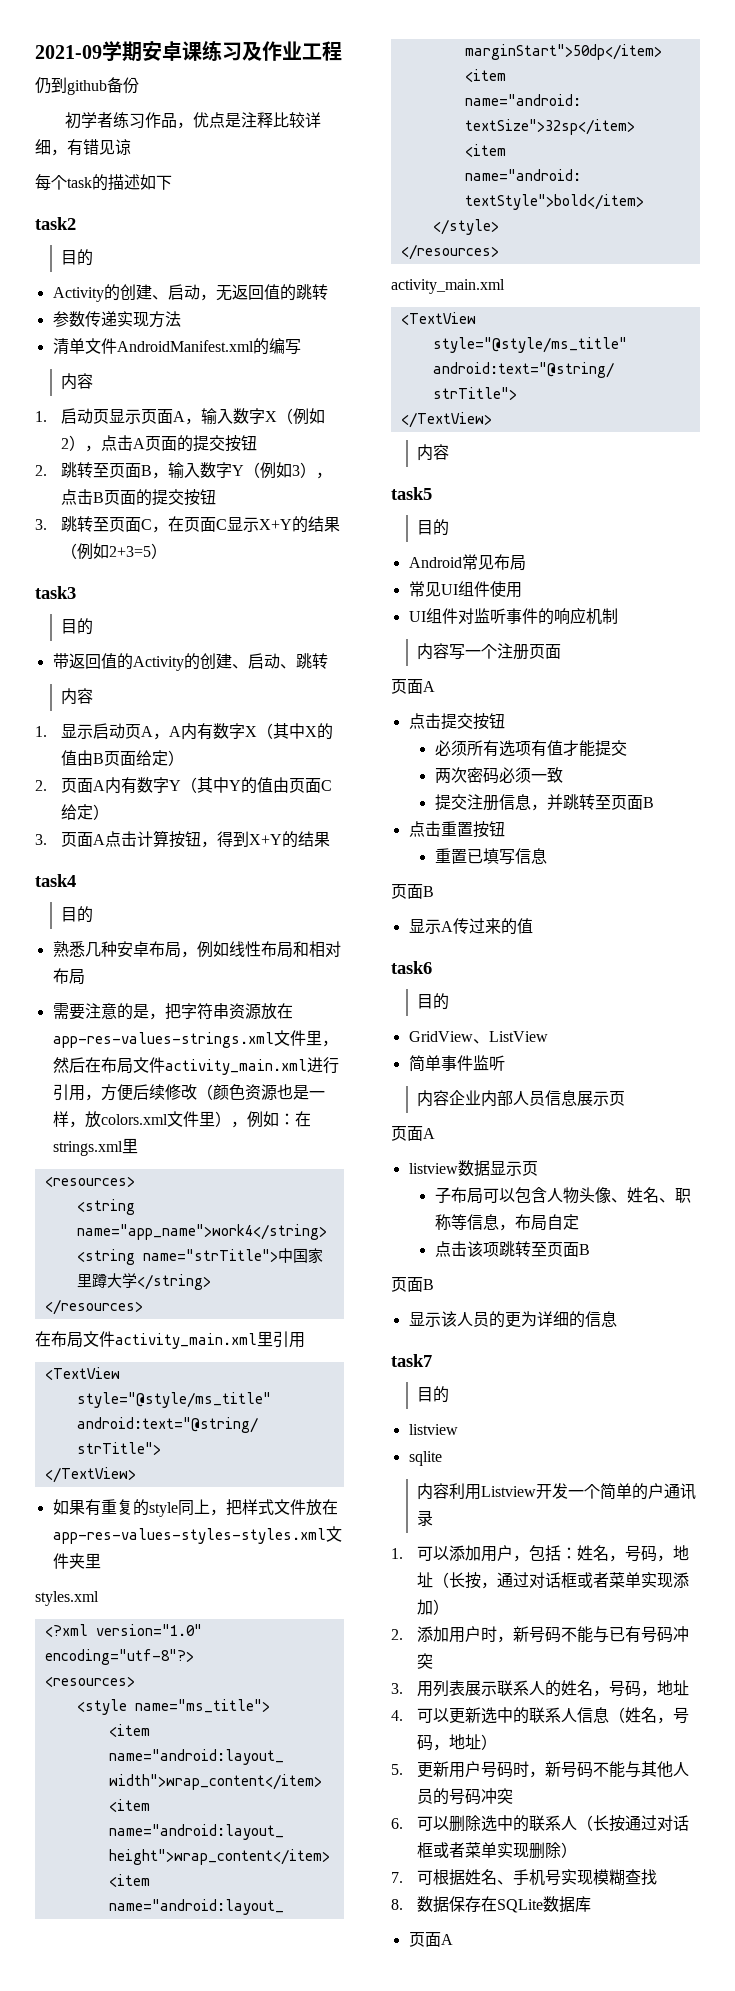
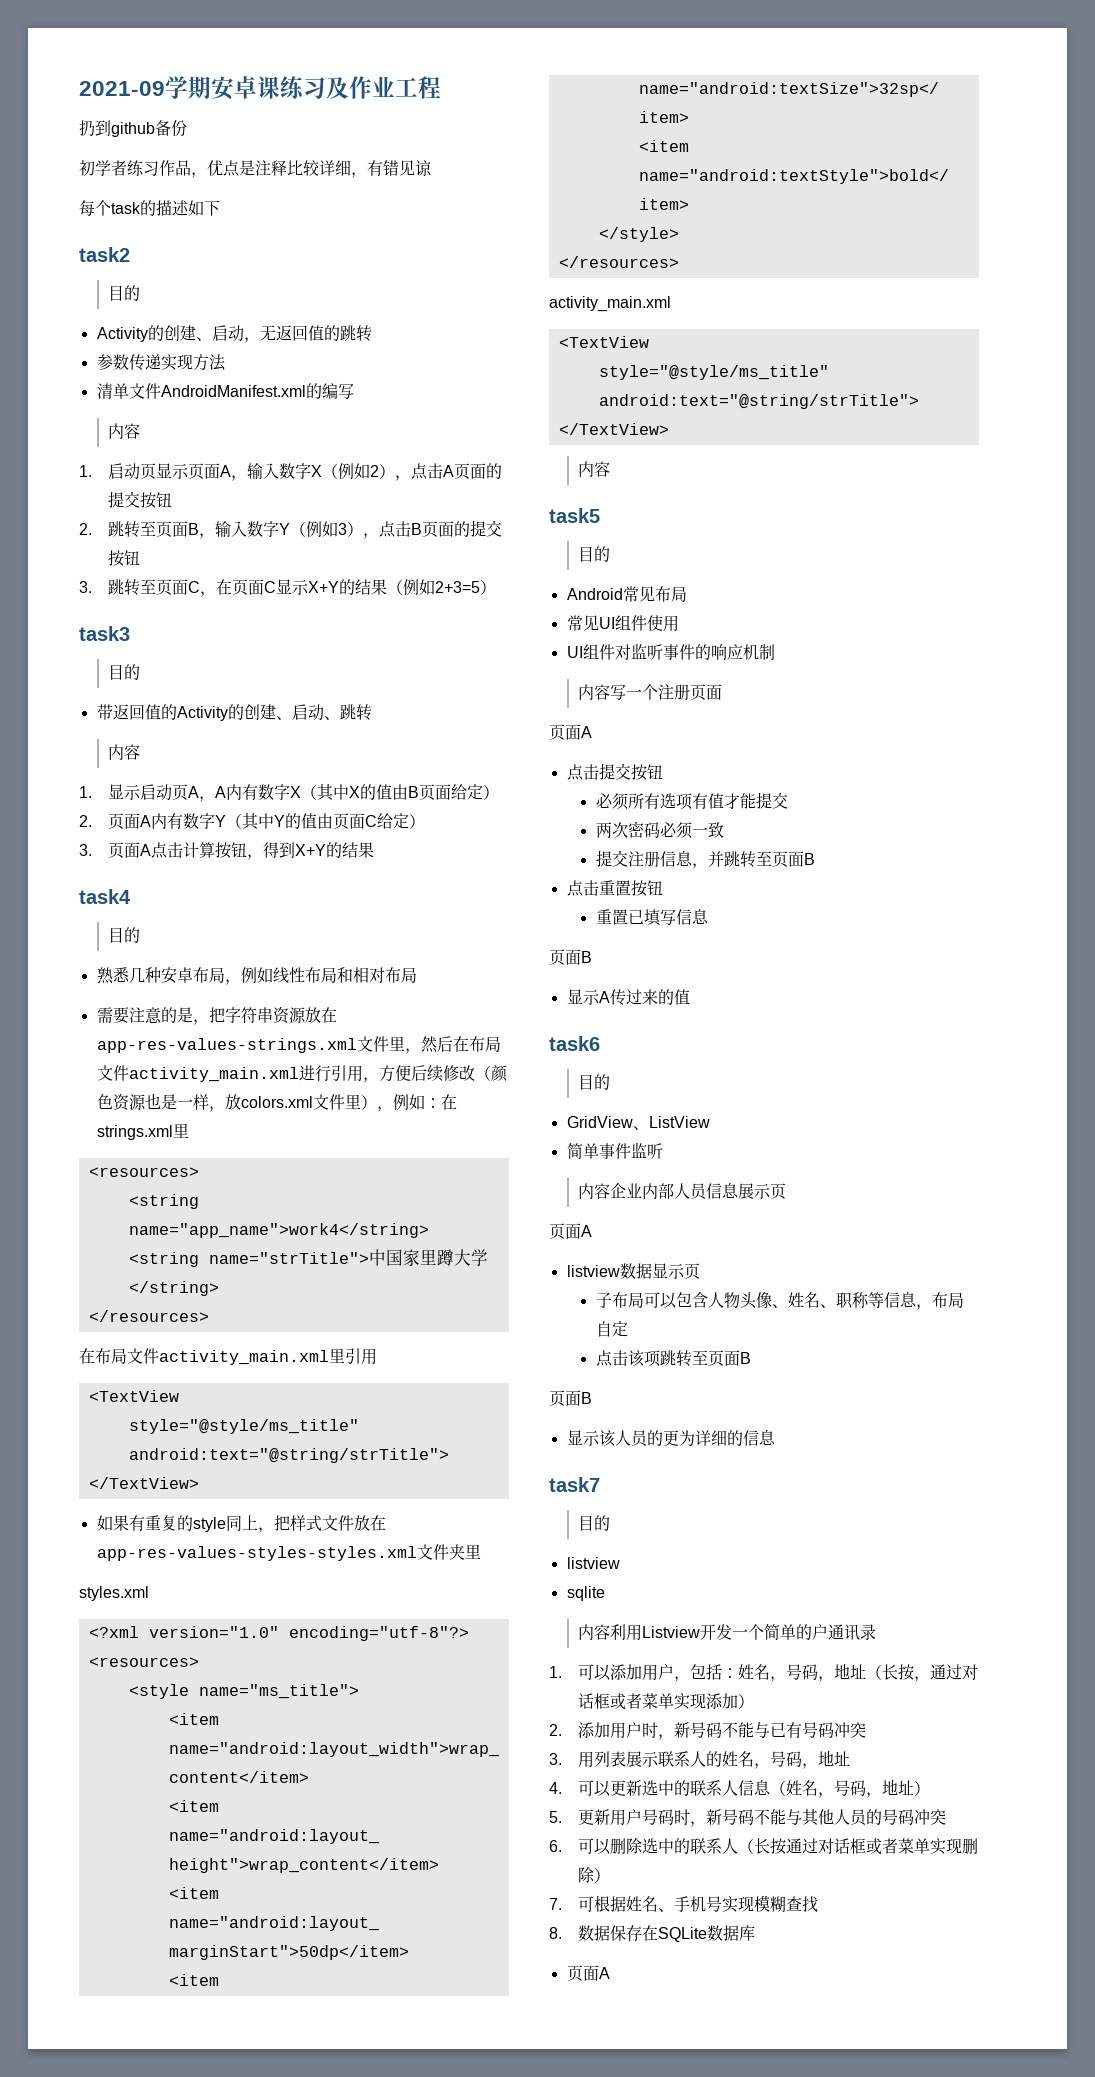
[35,77,51,94] 仍 -> [79,120,95,136] 扔

